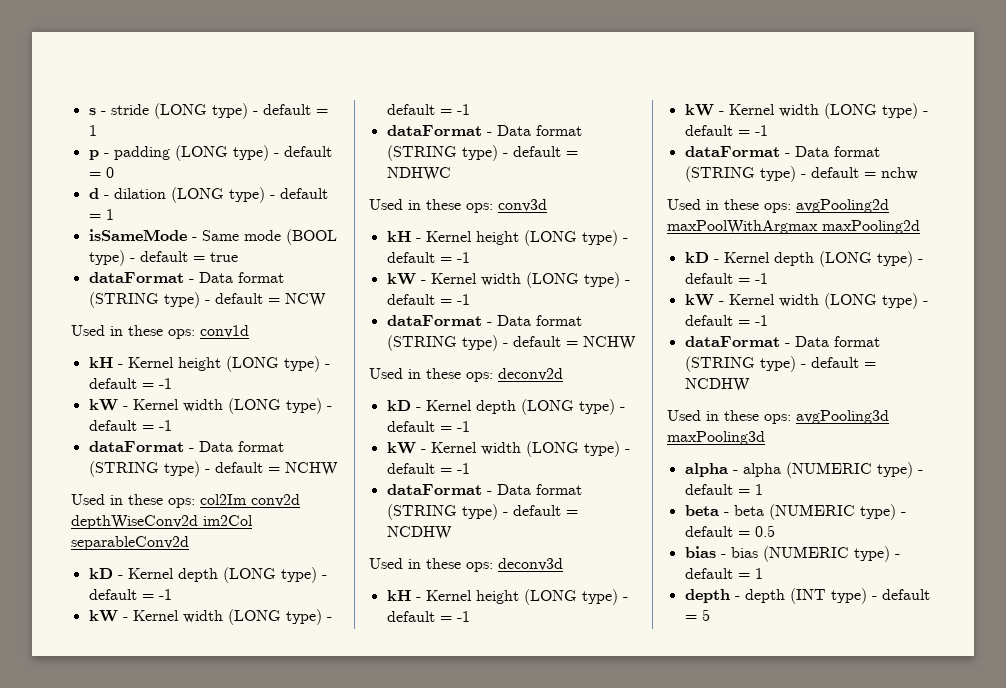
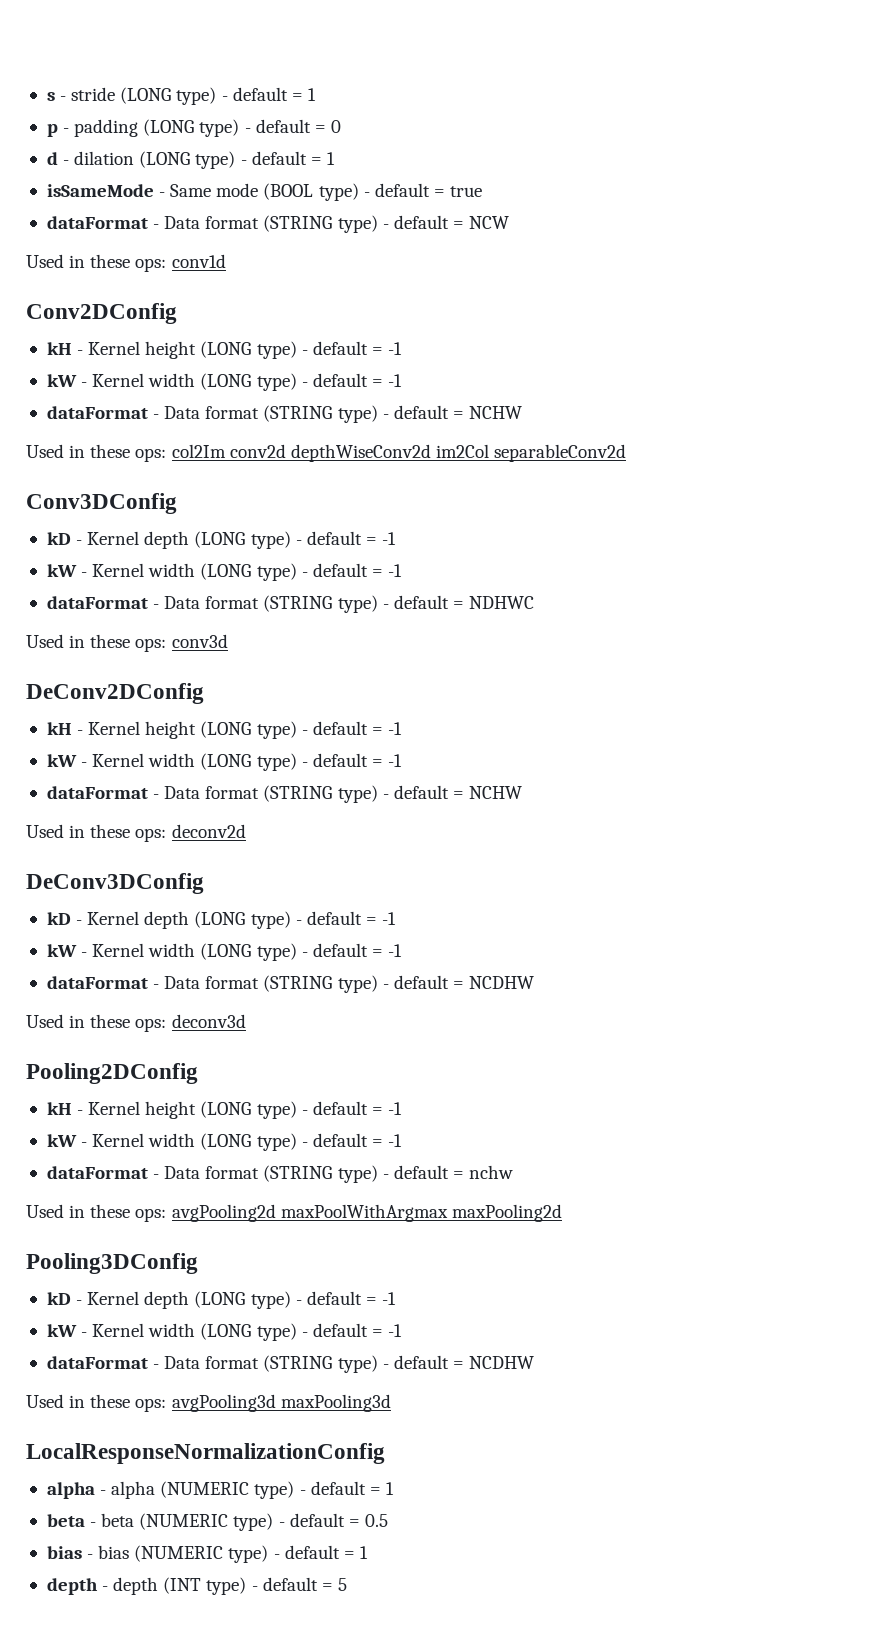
(249, 331) none -> [26,303,177,324] // Conv2DConfig
(189, 543) none -> [26,493,177,514] // Conv3DConfig
(547, 205) none -> [26,683,204,704] // DeConv2DConfig
(563, 374) none -> [26,873,204,894] // DeConv3DConfig
(563, 564) none -> [26,1063,198,1084] // Pooling2DConfig
(920, 227) none -> [26,1253,198,1274] // Pooling3DConfig
(765, 438) none -> [26,1443,385,1464] // LocalResponseNormalizationConfig

